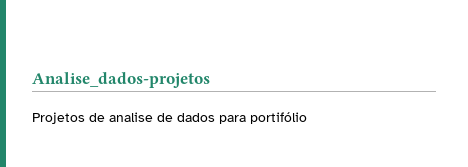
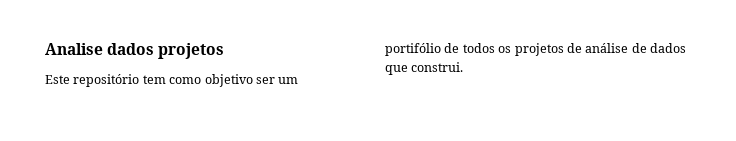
[32,72,210,88] [32,112,307,124] Analise_dados-projetos // Projetos de analise de dados para portifólio -> [45,43,225,59] [45,74,299,87] [385,43,686,56] [385,62,464,75] Analise dados projetos // Este repositório tem como objetivo ser um portifólio de todos os projetos de análise de dados que construi.

